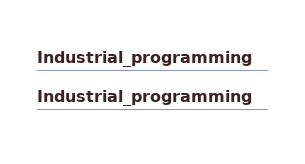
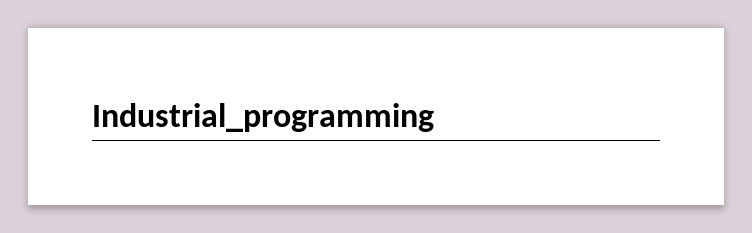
[37,51,252,67] [37,90,252,106] Industrial_programming // Industrial_programming -> [92,103,434,132] Industrial_programming

